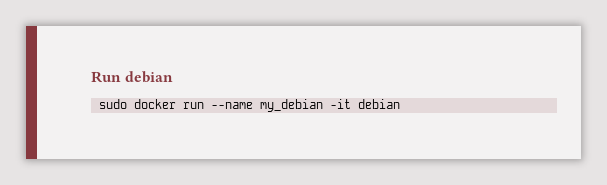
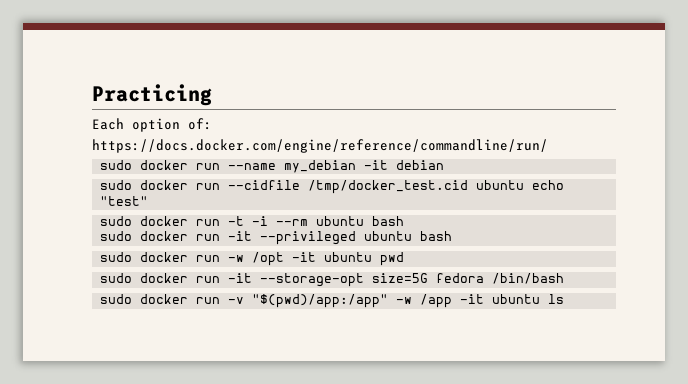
[91,71,174,83] Run debian -> [92,84,212,106] [92,118,212,132] [92,139,548,153] Practicing // Each option of: // https://docs.docker.com/engine/reference/commandline/run/
(400, 104) none -> [100,180,565,194] [100,196,149,206] [100,216,405,226] [100,231,453,245] [100,252,405,266] [100,273,565,287] [100,294,565,308] // sudo docker run --cidfile /tmp/docker_test.cid ubuntu echo "test" // sudo docker run -t -i --rm ubuntu bash // sudo docker run -it --privileged ubuntu bash // sudo docker run -w /opt -it ubuntu pwd // sudo docker run -it --storage-opt size=5G fedora /bin/bash // sudo docker run -v "$(pwd)/app:/app" -w /app -it ubuntu ls

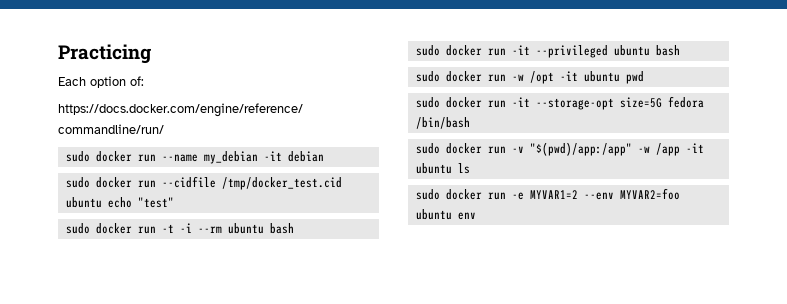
(565, 299) none -> [415,188,680,200] [415,209,476,220] // sudo docker run -e MYVAR1=2 --env MYVAR2=foo ubuntu env

